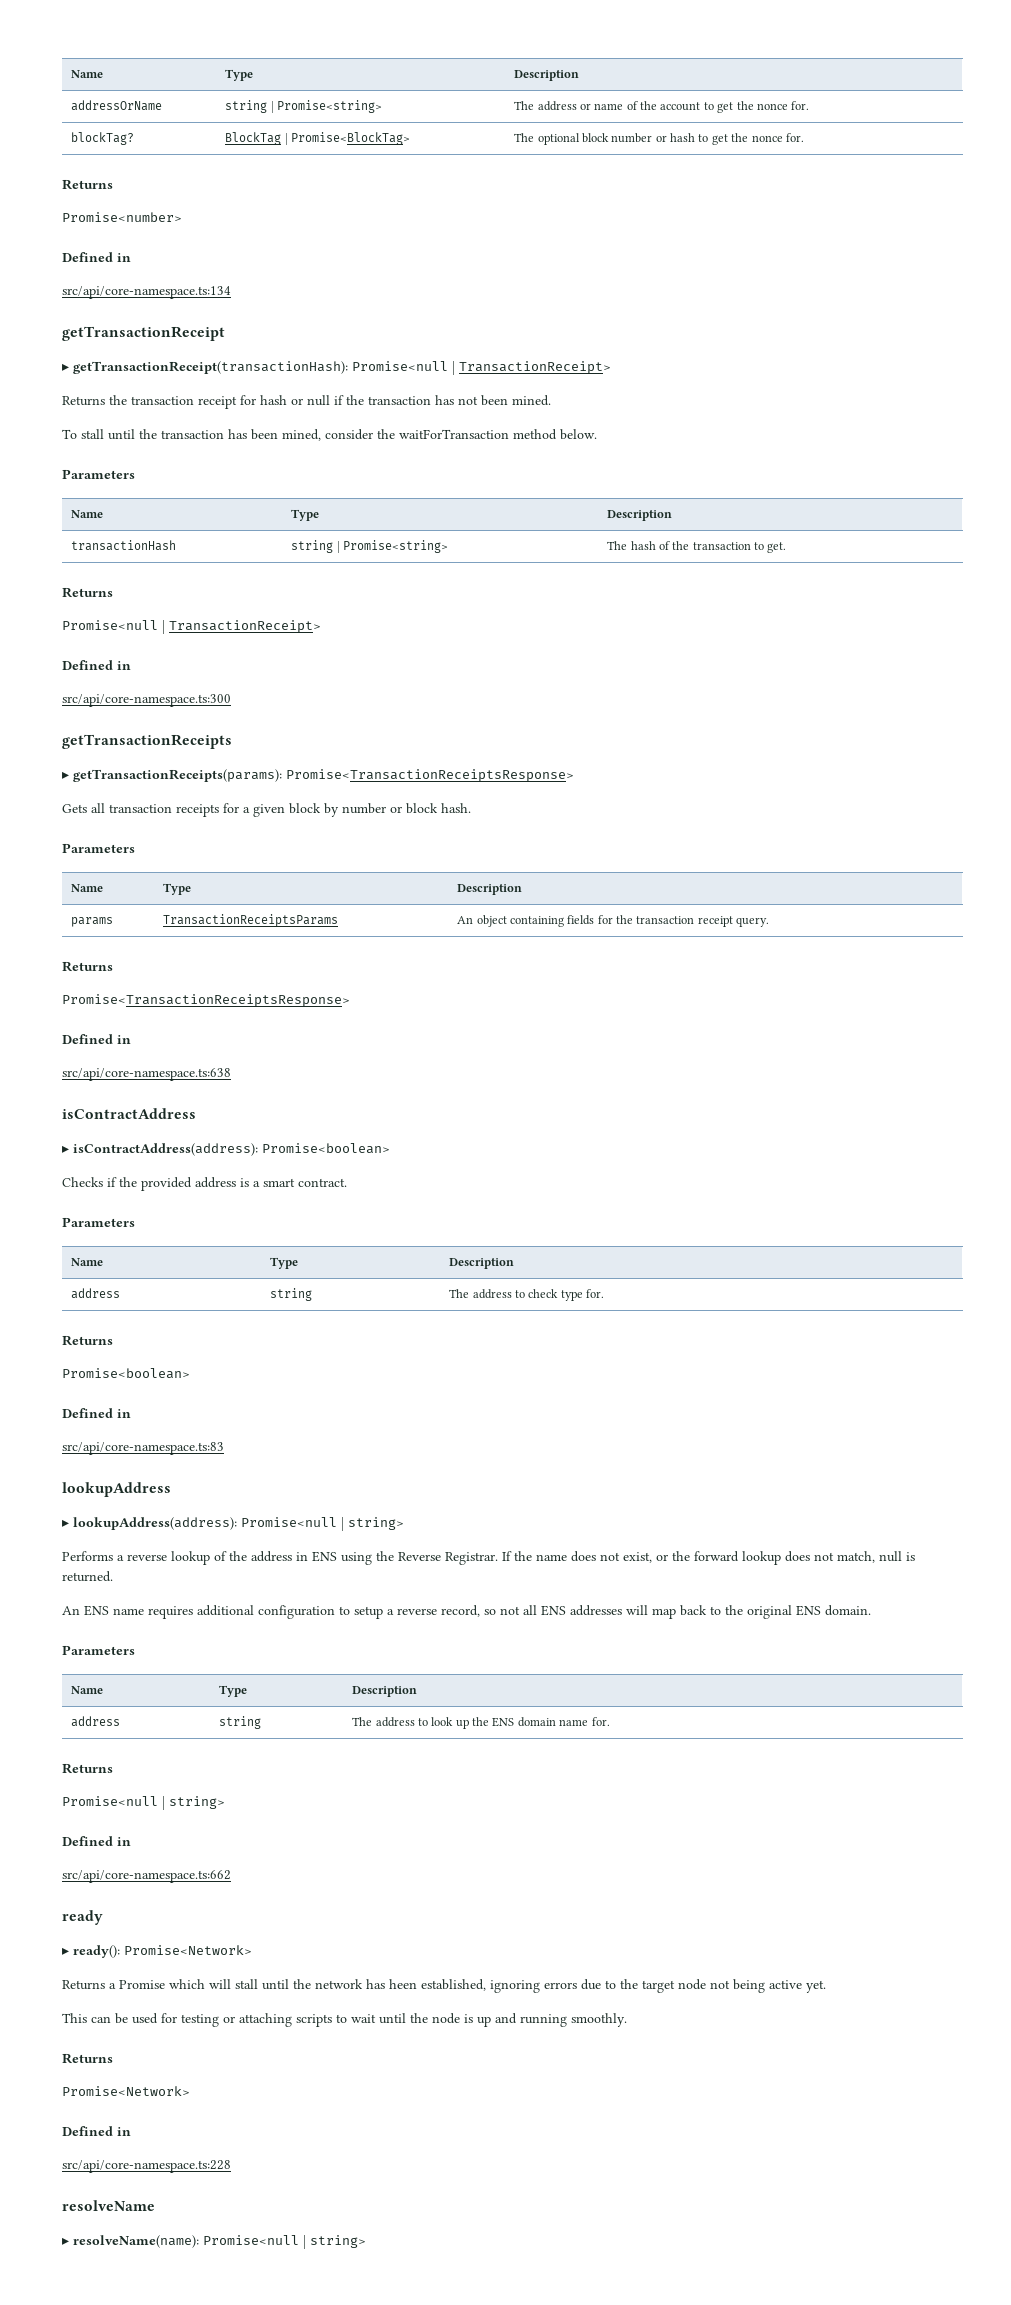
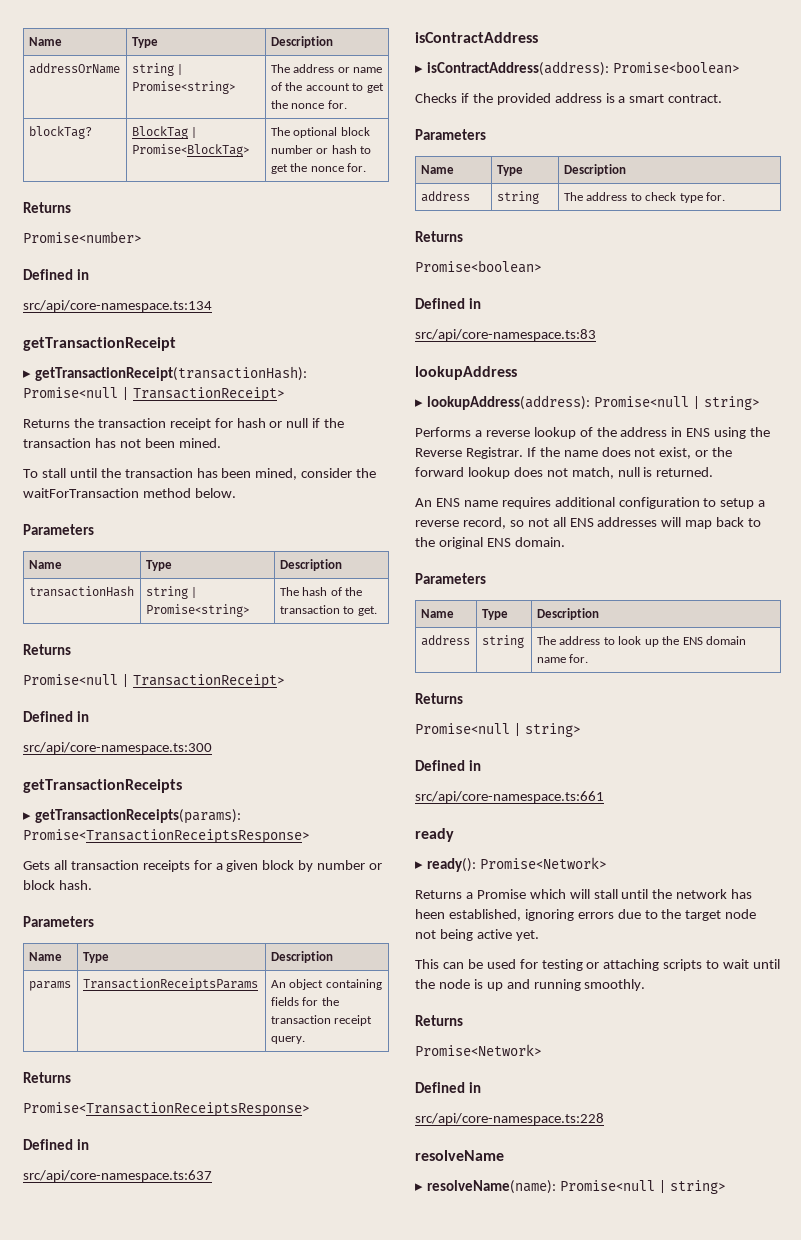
[62,1068,231,1081] src/api/core-namespace.ts:638 -> [23,1170,212,1182] src/api/core-namespace.ts:637
[62,1870,231,1883] src/api/core-namespace.ts:662 -> [415,791,604,803] src/api/core-namespace.ts:661

